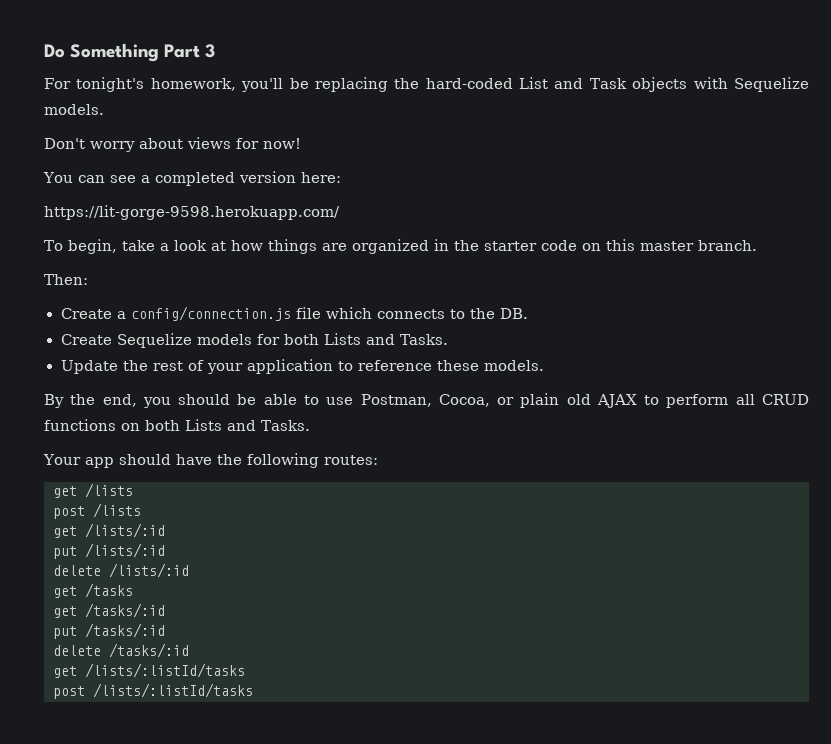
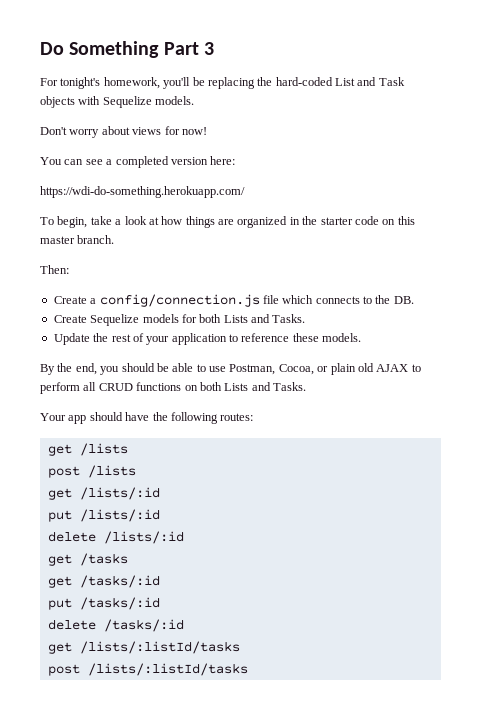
[44,205,340,220] https://lit-gorge-9598.herokuapp.com/ -> [40,186,245,198] https://wdi-do-something.herokuapp.com/

